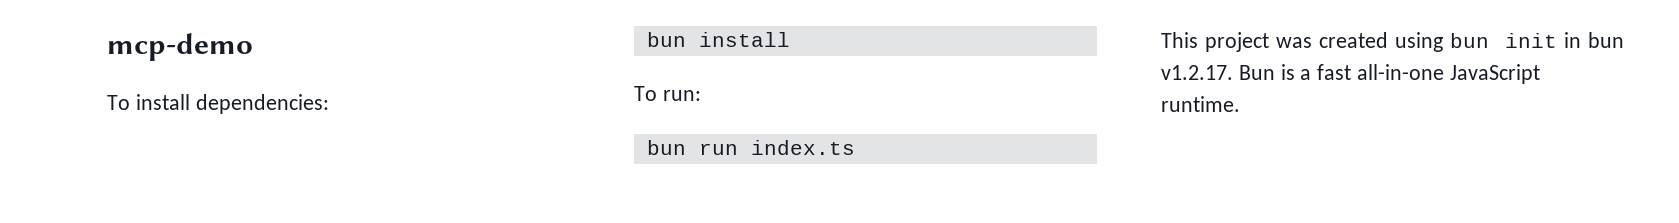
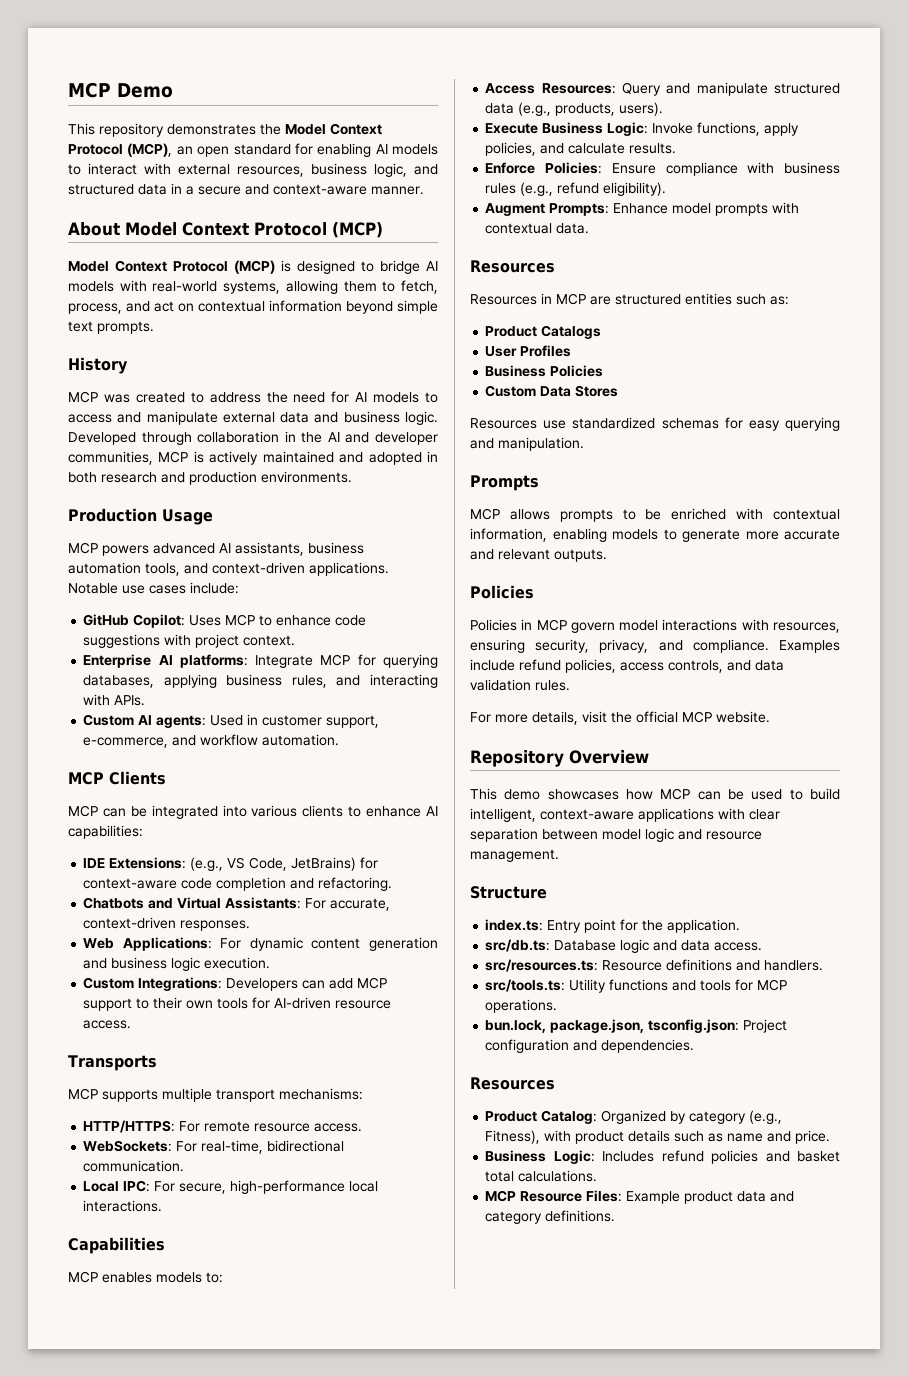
[107,33,253,61] [107,94,329,114] [646,32,790,47] [634,86,701,101] [646,140,855,155] [1161,32,1624,52] [1161,64,1540,84] [1161,96,1240,112] mcp-demo // To install dependencies: // bun install // To run: // bun run index.ts // This project was created using bun init in bun v1.2.17. Bun is a fast all-in-one JavaScript runtime. -> [68,82,173,98] [68,123,382,137] [68,143,438,157] [68,163,438,177] [68,183,424,195] [68,222,383,238] [68,260,438,274] [68,280,439,294] [68,300,438,314] [68,321,154,334] [68,357,128,374] [68,391,438,403] [68,411,438,425] [68,431,438,445] [68,451,438,465] [68,471,352,485] [68,508,213,525] [68,542,364,556] [68,562,389,576] [68,582,239,594] [83,614,367,628] [83,634,296,648] [83,654,438,668] [83,674,438,688] [83,694,146,706] [83,714,380,728] [83,734,340,748] [68,771,166,785] [68,805,439,819] [68,825,143,839] [83,857,379,871] [83,877,393,891] [83,897,391,911] [83,917,251,931] [83,937,438,951] [83,957,271,971] [83,977,388,991] [83,997,392,1011] [83,1020,132,1029] [68,1055,157,1071] [68,1088,363,1102] [83,1120,363,1133] [83,1140,345,1154] [83,1160,185,1172] [83,1180,379,1194] [83,1200,163,1212] [68,1237,165,1254] [68,1271,223,1283] [485,82,840,96] [485,102,664,116] [485,122,800,136] [485,142,677,156] [485,162,840,176] [485,182,667,196] [485,202,800,216] [485,223,590,234] [470,260,555,273] [470,293,789,305] [485,325,602,339] [485,345,572,357] [485,365,604,377] [485,385,619,397] [470,417,840,431] [470,437,584,451] [470,475,539,491] [470,508,840,522] [470,528,840,542] [470,549,607,562] [470,585,534,599] [470,619,840,633] [470,639,840,653] [470,659,784,673] [470,679,570,691] [470,711,770,725] [470,750,649,767] [470,788,840,800] [470,808,780,822] [470,828,762,842] [470,849,559,862] [470,886,547,899] [485,919,741,933] [485,939,763,953] [485,959,824,972] [485,979,788,993] [485,999,558,1013] [485,1019,788,1033] [485,1039,695,1053] [470,1077,555,1090] [485,1110,783,1124] [485,1130,831,1144] [485,1150,840,1164] [485,1170,598,1182] [485,1190,795,1204] [485,1210,616,1224] MCP Demo // This repository demonstrates the Model Context Protocol (MCP), an open standard for enabling AI models to interact with external resources, business logic, and structured data in a secure and context-aware manner. // About Model Context Protocol (MCP) // Model Context Protocol (MCP) is designed to bridge AI models with real-world systems, allowing them to fetch, process, and act on contextual information beyond simple text prompts. // History // MCP was created to address the need for AI models to access and manipulate external data and business logic. Developed through collaboration in the AI and developer communities, MCP is actively maintained and adopted in both research and production environments. // Production Usage // MCP powers advanced AI assistants, business automation tools, and context-driven applications. Notable use cases include: // GitHub Copilot: Uses MCP to enhance code suggestions with project context. // Enterprise AI platforms: Integrate MCP for querying databases, applying business rules, and interacting with APIs. // Custom AI agents: Used in customer support, e-commerce, and workflow automation. // MCP Clients // MCP can be integrated into various clients to enhance AI capabilities: // IDE Extensions: (e.g., VS Code, JetBrains) for context-aware code completion and refactoring. // Chatbots and Virtual Assistants: For accurate, context-driven responses. // Web Applications: For dynamic content generation and business logic execution. // Custom Integrations: Developers can add MCP support to their own tools for AI-driven resource access. // Transports // MCP supports multiple transport mechanisms: // HTTP/HTTPS: For remote resource access. // WebSockets: For real-time, bidirectional communication. // Local IPC: For secure, high-performance local interactions. // Capabilities // MCP enables models to: // Access Resources: Query and manipulate structured data (e.g., products, users). // Execute Business Logic: Invoke functions, apply policies, and calculate results. // Enforce Policies: Ensure compliance with business rules (e.g., refund eligibility). // Augment Prompts: Enhance model prompts with contextual data. // Resources // Resources in MCP are structured entities such as: // Product Catalogs // User Profiles // Business Policies // Custom Data Stores // Resources use standardized schemas for easy querying and manipulation. // Prompts // MCP allows prompts to be enriched with contextual information, enabling models to generate more accurate and relevant outputs. // Policies // Policies in MCP govern model interactions with resources, ensuring security, privacy, and compliance. Examples include refund policies, access controls, and data validation rules. // For more details, visit the official MCP website. // Repository Overview // This demo showcases how MCP can be used to build intelligent, context-aware applications with clear separation between model logic and resource management. // Structure // index.ts: Entry point for the application. // src/db.ts: Database logic and data access. // src/resources.ts: Resource definitions and handlers. // src/tools.ts: Utility functions and tools for MCP operations. // bun.lock, package.json, tsconfig.json: Project configuration and dependencies. // Resources // Product Catalog: Organized by category (e.g., Fitness), with product details such as name and price. // Business Logic: Includes refund policies and basket total calculations. // MCP Resource Files: Example product data and category definitions.

